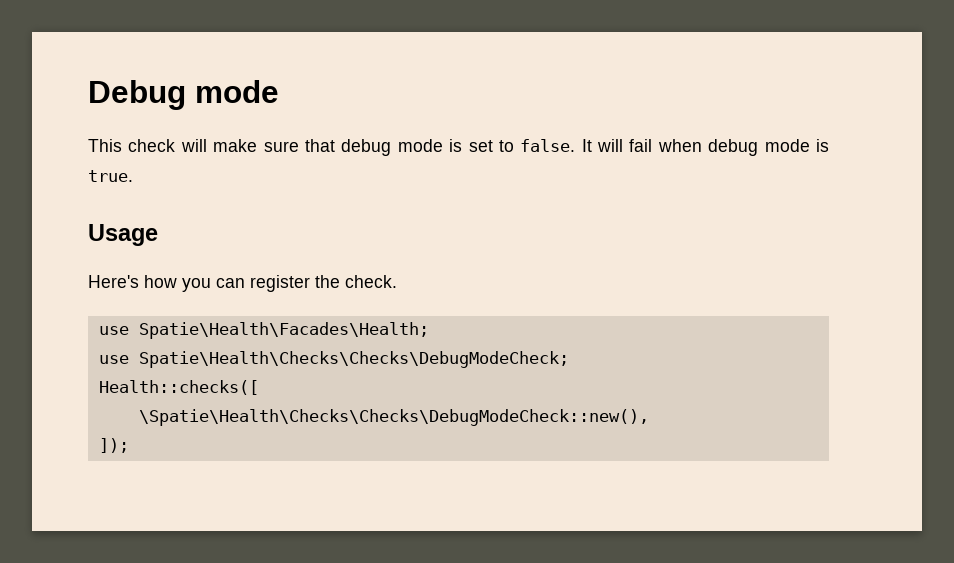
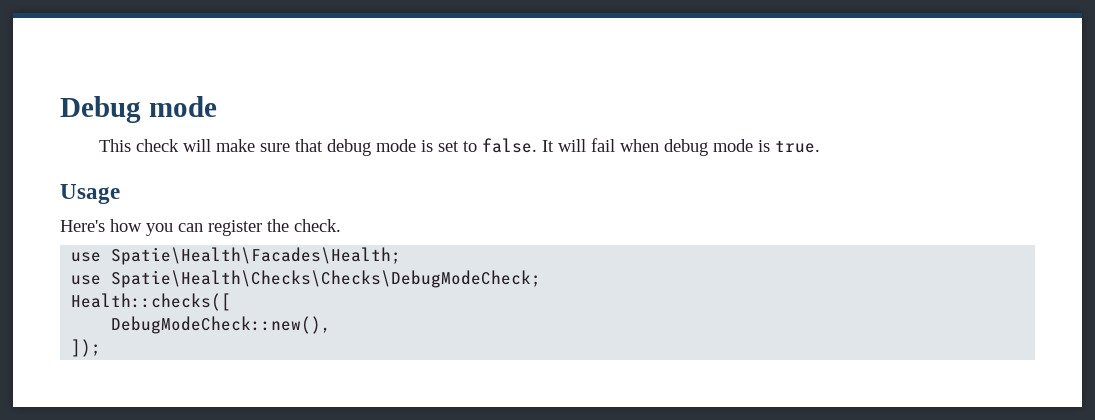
[138,409,649,426] \Spatie\Health\Checks\Checks\DebugModeCheck::new(), -> [111,316,332,334] DebugModeCheck::new(),

